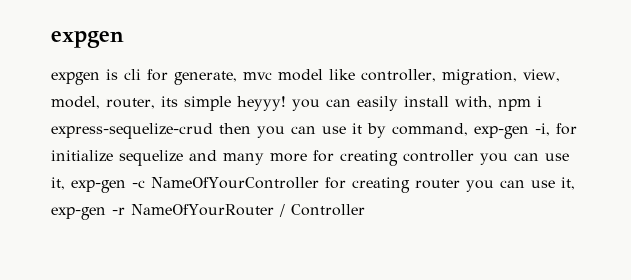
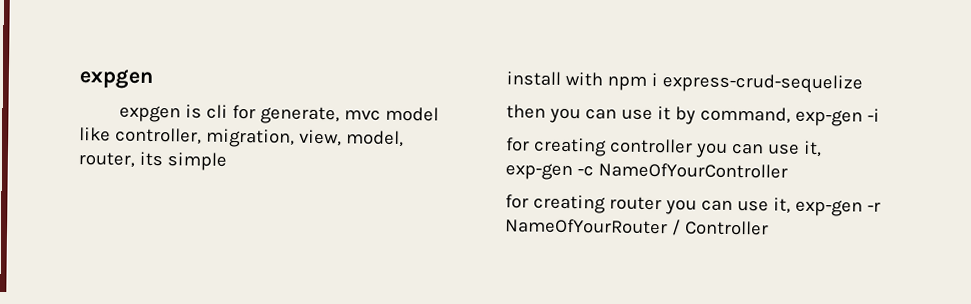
[237,96,492,111] heyyy! you can easily install with, -> [506,71,603,87] // install with
[51,123,213,139] express-sequelize-crud -> [661,73,863,94] express-crud-sequelize //
[535,123,577,136] [51,150,307,166] -i, for initialize sequelize and many more -> [866,108,880,122] -i //
(319, 183) none -> (788, 170) //

